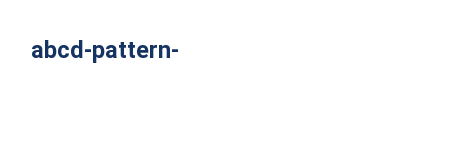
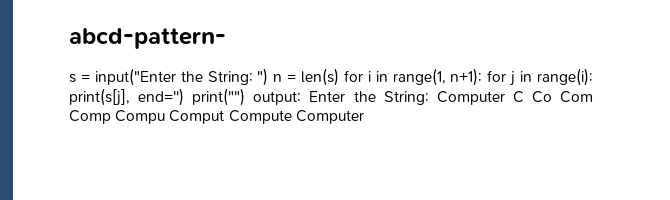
(179, 51) none -> [69,68,593,86] [69,88,594,106] [69,110,364,124] // s = input("Enter the String: ") n = len(s) for i in range(1, n+1): for j in range(i): print(s[j], end='') print("") output: Enter the String: Computer C Co Com Comp Compu Comput Compute Computer

